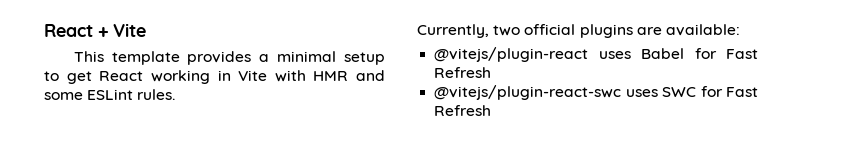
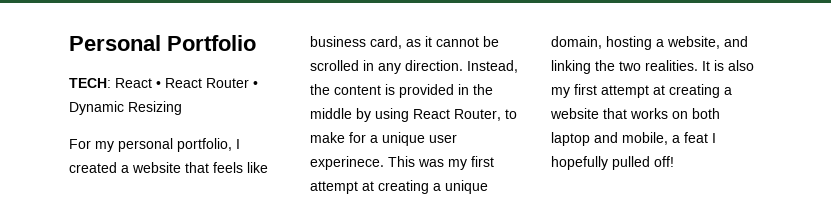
[44,23,146,37] [73,51,385,65] [44,70,385,84] [44,89,176,100] [417,24,740,38] [434,47,758,62] [434,67,492,78] [434,85,758,100] [434,105,492,116] React + Vite // This template provides a minimal setup to get React working in Vite with HMR and some ESLint rules. // Currently, two official plugins are available: // @vitejs/plugin-react uses Babel for Fast Refresh // @vitejs/plugin-react-swc uses SWC for Fast Refresh -> [69,35,256,51] [69,78,258,88] [69,101,182,115] [69,138,240,152] [69,162,268,173] [310,36,499,49] [310,60,518,74] [310,84,493,98] [310,108,517,122] [310,132,457,146] [310,156,494,170] [310,180,488,194] [551,36,748,50] [551,60,754,74] [551,84,732,98] [550,108,720,119] [551,132,716,146] [551,156,674,170] Personal Portfolio // TECH: React • React Router • Dynamic Resizing // For my personal portfolio, I created a website that feels like business card, as it cannot be scrolled in any direction. Instead, the content is provided in the middle by using React Router, to make for a unique user experinece. This was my first attempt at creating a unique domain, hosting a website, and linking the two realities. It is also my first attempt at creating a website that works on both laptop and mobile, a feat I hopefully pulled off!

